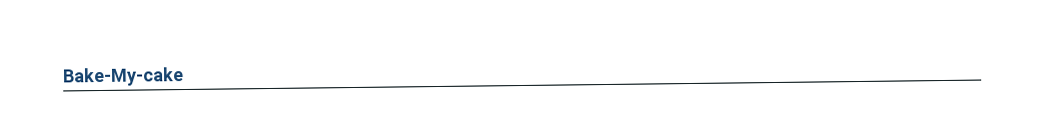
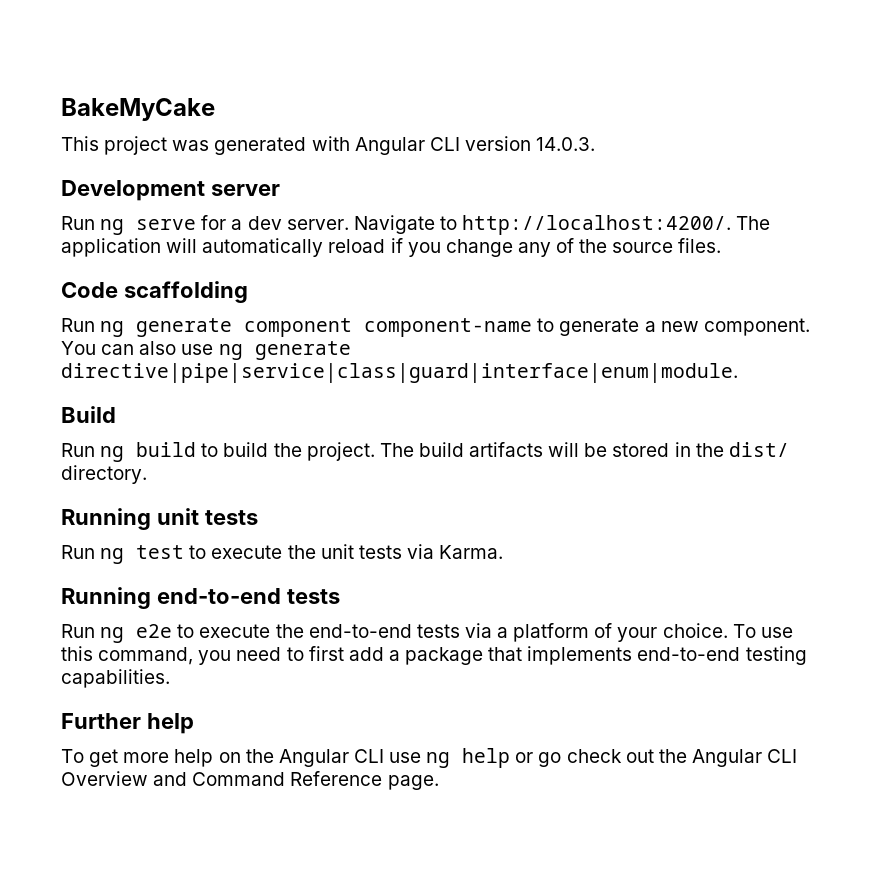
[62,67,184,87] Bake-My-cake -> [61,98,215,121] [61,136,596,155] [61,180,280,201] [61,215,771,235] [61,238,722,257] [61,281,248,303] [61,318,810,337] [61,341,351,360] [61,363,738,383] [61,406,116,423] [61,442,789,462] [61,465,147,484] [61,508,258,530] [61,544,504,564] [61,587,340,609] [61,623,793,643] [61,646,807,665] [61,669,170,688] [61,713,194,734] [61,748,798,768] [61,771,439,790] BakeMyCake // This project was generated with Angular CLI version 14.0.3. // Development server // Run ng serve for a dev server. Navigate to http://localhost:4200/. The application will automatically reload if you change any of the source files. // Code scaffolding // Run ng generate component component-name to generate a new component. You can also use ng generate directive|pipe|service|class|guard|interface|enum|module. // Build // Run ng build to build the project. The build artifacts will be stored in the dist/ directory. // Running unit tests // Run ng test to execute the unit tests via Karma. // Running end-to-end tests // Run ng e2e to execute the end-to-end tests via a platform of your choice. To use this command, you need to first add a package that implements end-to-end testing capabilities. // Further help // To get more help on the Angular CLI use ng help or go check out the Angular CLI Overview and Command Reference page.

